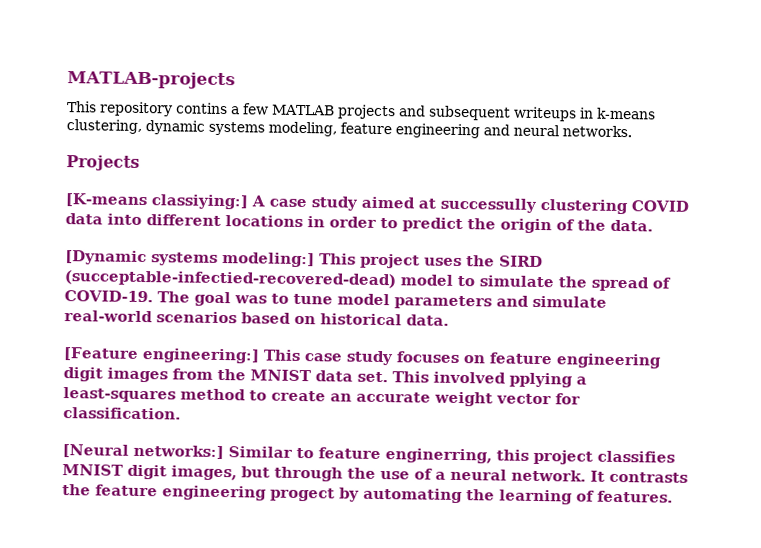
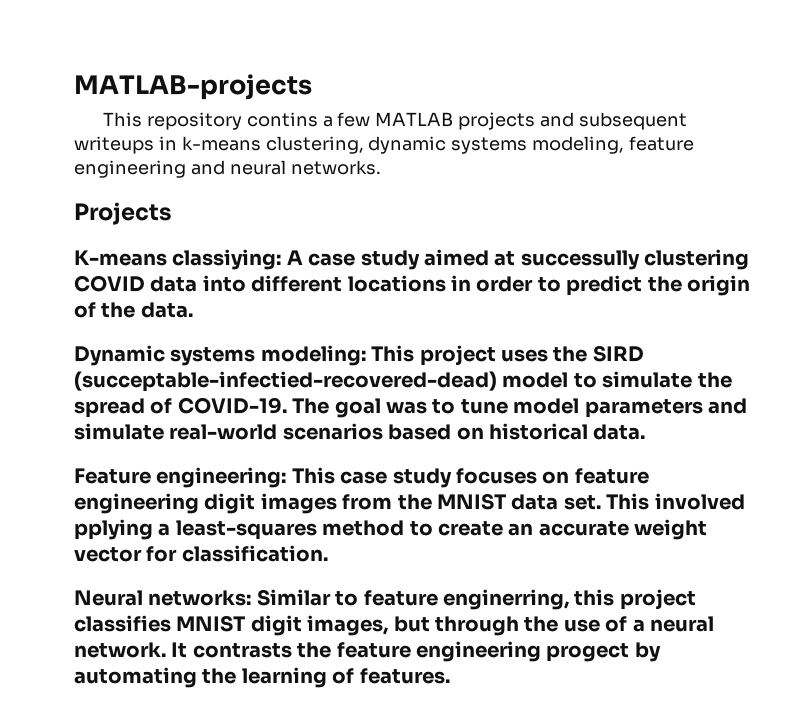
[65,193,248,210] [K-means classiying:] -> [74,249,282,270] K-means classiying:
[65,250,315,268] [Dynamic systems modeling:] -> [74,345,366,366] Dynamic systems modeling:
[63,347,260,364] [Feature engineering:] -> [74,467,287,488] Feature engineering:
[62,444,224,460] [Neural networks:] -> [74,590,252,606] Neural networks:

